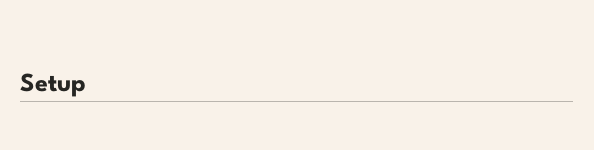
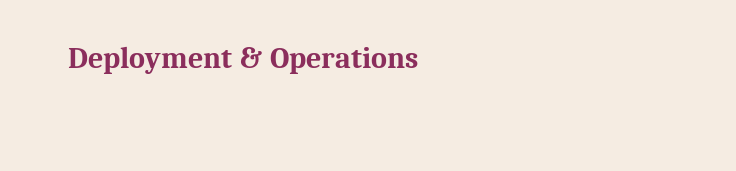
[20,73,86,97] Setup -> [68,46,419,74] Deployment & Operations

